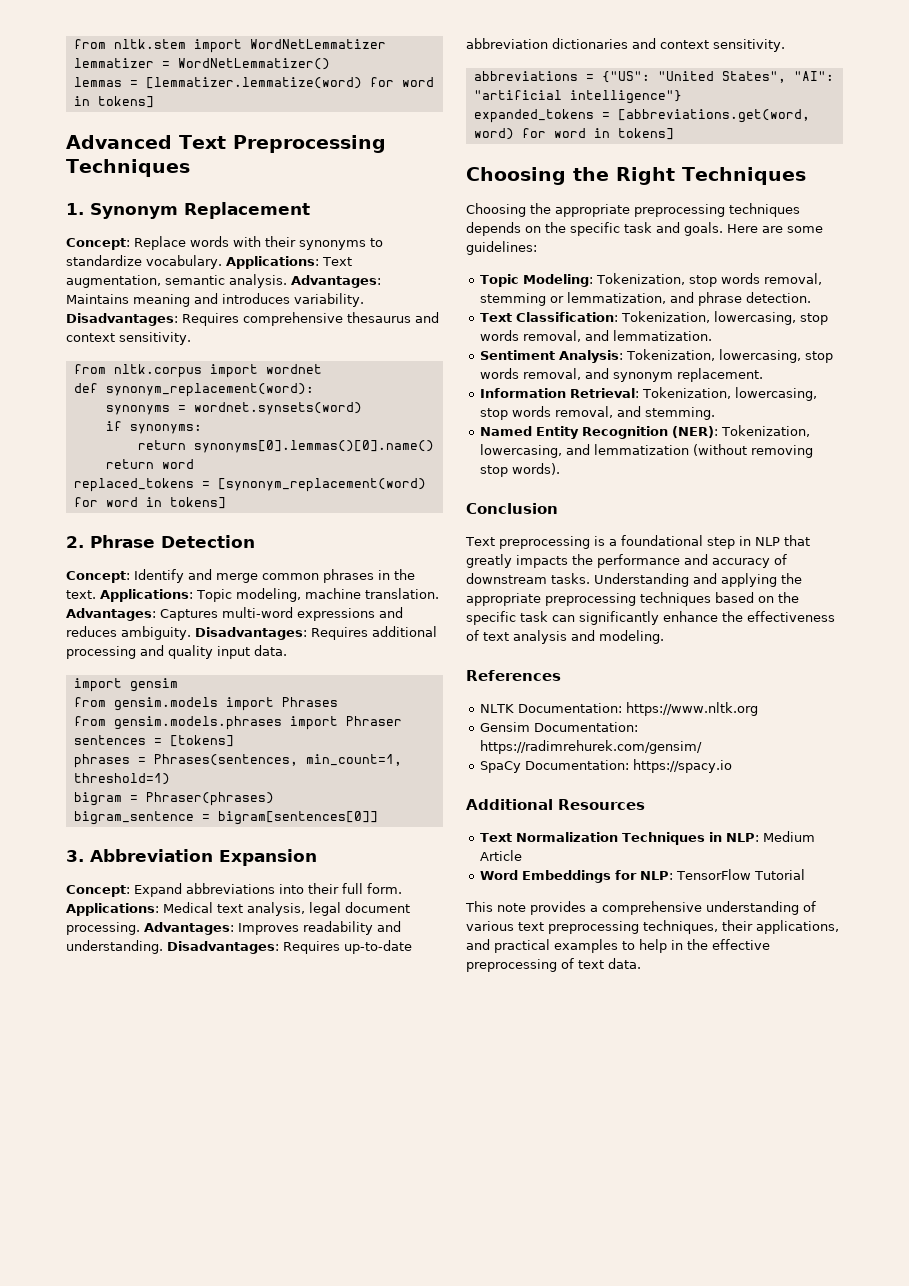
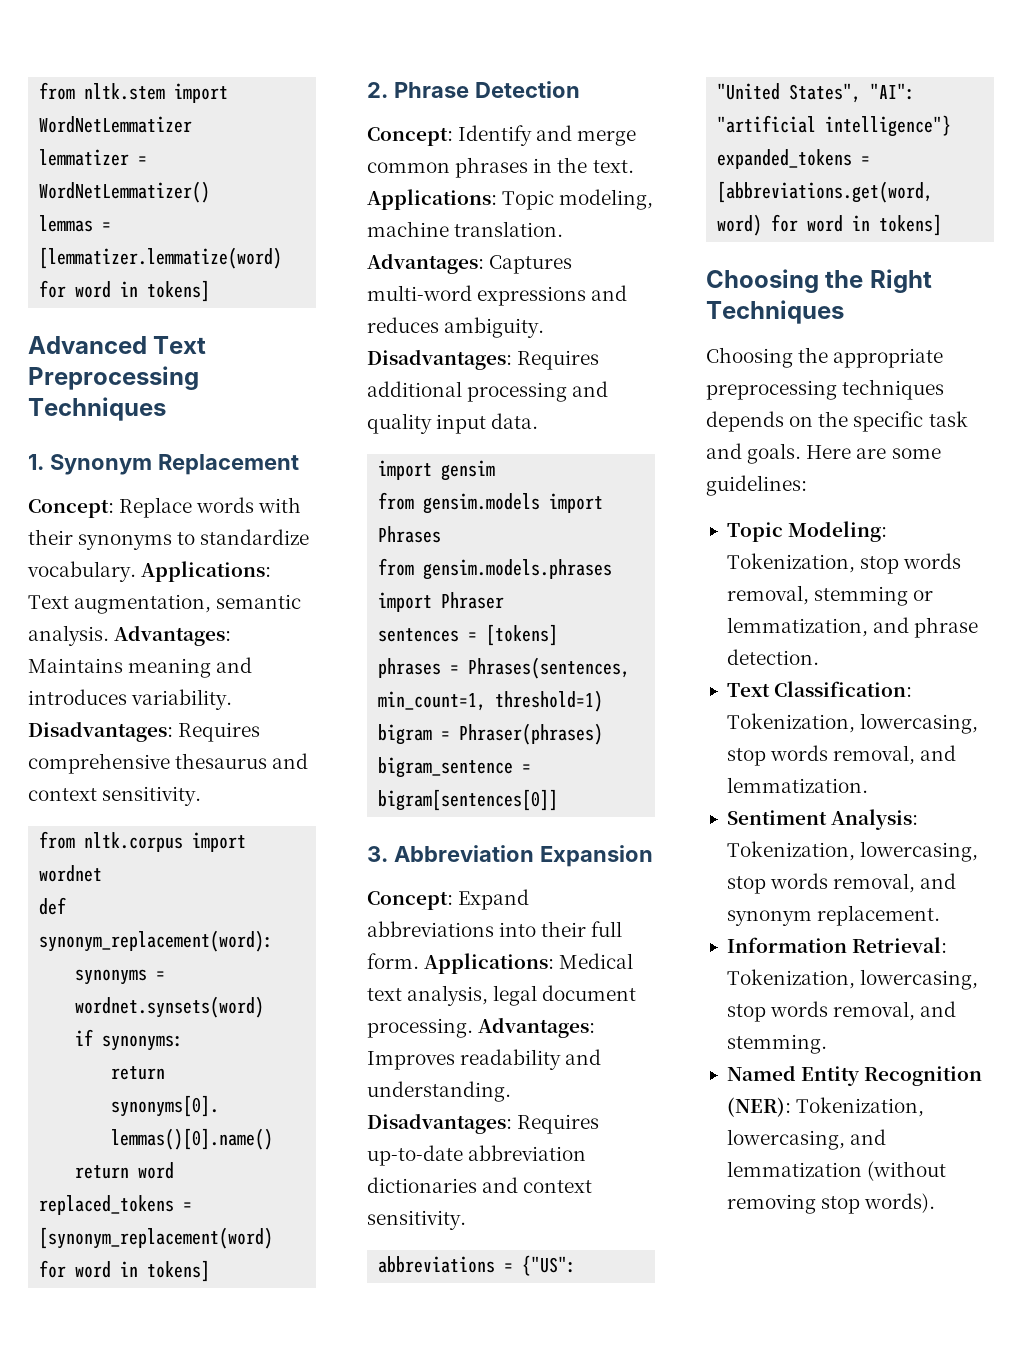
[466,503,558,514] [465,535,810,549] [466,554,787,568] [466,573,802,587] [466,592,799,606] [466,611,835,625] [466,630,664,644] [466,670,561,681] [480,702,759,716] [480,722,639,732] [480,740,703,754] [480,759,733,773] [466,799,645,810] [480,831,816,845] [480,850,523,861] [480,869,806,883] [465,901,816,915] [466,920,839,934] [466,939,770,953] [466,958,641,972] // Conclusion // Text preprocessing is a foundational step in NLP that greatly impacts the performance and accuracy of downstream tasks. Understanding and applying the appropriate preprocessing techniques based on the specific task can significantly enhance the effectiveness of text analysis and modeling. // References // NLTK Documentation: https://www.nltk.org // Gensim Documentation: https://radimrehurek.com/gensim/ // SpaCy Documentation: https://spacy.io // Additional Resources // Text Normalization Techniques in NLP: Medium Article // Word Embeddings for NLP: TensorFlow Tutorial // This note provides a comprehensive understanding of various text preprocessing techniques, their applications, and practical examples to help in the effective preprocessing of text data. -> (936, 1203) none

